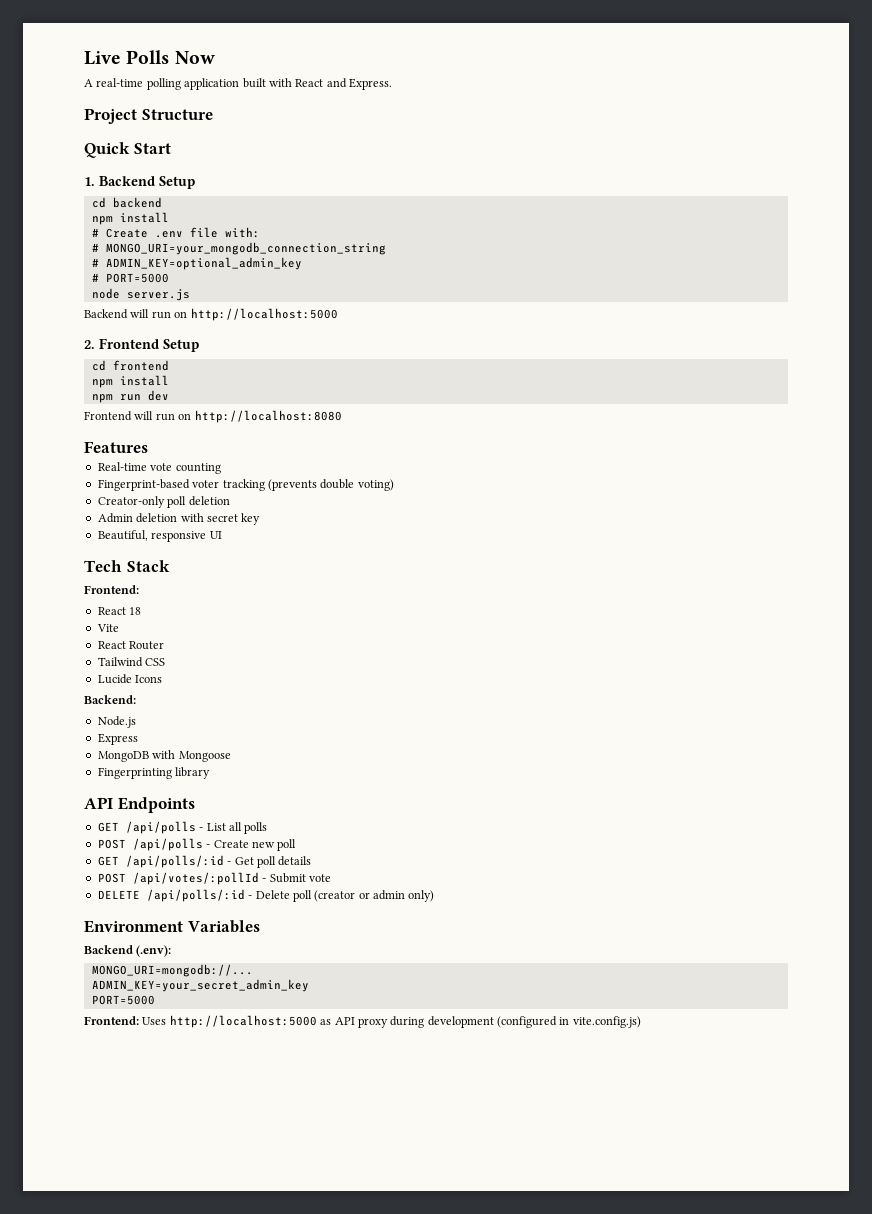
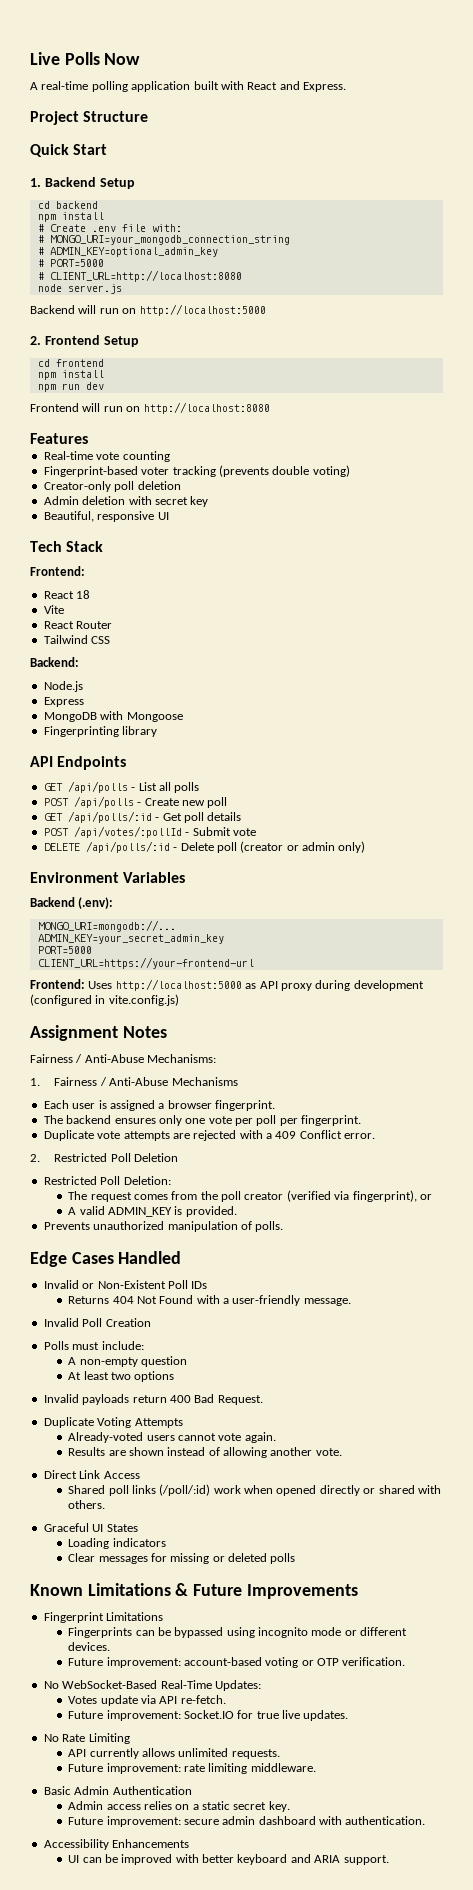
(169, 278) none -> [37,270,242,282] // # CLIENT_URL=http://localhost:8080
[97,674,163,684] // Lucide Icons -> (111, 640) none
(155, 1000) none -> [37,957,254,969] // CLIENT_URL=https://your-frontend-url
(641, 1022) none -> [30,1025,167,1041] [30,1054,217,1063] [30,1077,238,1086] [43,1100,275,1111] [43,1115,362,1126] [43,1130,376,1141] [30,1153,179,1162] [43,1176,171,1185] [68,1190,432,1202] [68,1206,237,1217] [43,1221,284,1232] [30,1251,182,1267] [43,1280,208,1289] [68,1295,351,1306] [43,1318,151,1327] [43,1341,144,1350] [68,1356,187,1367] [68,1371,175,1382] [43,1394,263,1405] [43,1417,183,1428] [68,1432,276,1443] [68,1447,342,1458] [43,1470,140,1479] [68,1484,441,1496] [68,1500,106,1509] [43,1523,138,1532] [68,1538,166,1549] [68,1553,296,1564] [30,1583,358,1599] [43,1612,164,1623] [68,1627,408,1638] [68,1642,111,1651] [68,1657,406,1668] [43,1680,261,1691] [68,1695,226,1706] [68,1710,349,1721] [43,1733,130,1744] [68,1748,280,1759] [68,1763,316,1774] [43,1786,192,1795] [68,1801,290,1812] [68,1816,426,1827] [43,1839,190,1850] [68,1854,389,1865] // Assignment Notes // Fairness / Anti-Abuse Mechanisms: // 1. Fairness / Anti-Abuse Mechanisms // Each user is assigned a browser fingerprint. // The backend ensures only one vote per poll per fingerprint. // Duplicate vote attempts are rejected with a 409 Conflict error. // 2. Restricted Poll Deletion // Restricted Poll Deletion: // The request comes from the poll creator (verified via fingerprint), or // A valid ADMIN_KEY is provided. // Prevents unauthorized manipulation of polls. // Edge Cases Handled // Invalid or Non-Existent Poll IDs // Returns 404 Not Found with a user-friendly message. // Invalid Poll Creation // Polls must include: // A non-empty question // At least two options // Invalid payloads return 400 Bad Request. // Duplicate Voting Attempts // Already-voted users cannot vote again. // Results are shown instead of allowing another vote. // Direct Link Access // Shared poll links (/poll/:id) work when opened directly or shared with others. // Graceful UI States // Loading indicators // Clear messages for missing or deleted polls // Known Limitations & Future Improvements // Fingerprint Limitations // Fingerprints can be bypassed using incognito mode or different devices. // Future improvement: account-based voting or OTP verification. // No WebSocket-Based Real-Time Updates: // Votes update via API re-fetch. // Future improvement: Socket.IO for true live updates. // No Rate Limiting // API currently allows unlimited requests. // Future improvement: rate limiting middleware. // Basic Admin Authentication // Admin access relies on a static secret key. // Future improvement: secure admin dashboard with authentication. // Accessibility Enhancements // UI can be improved with better keyboard and ARIA support.

